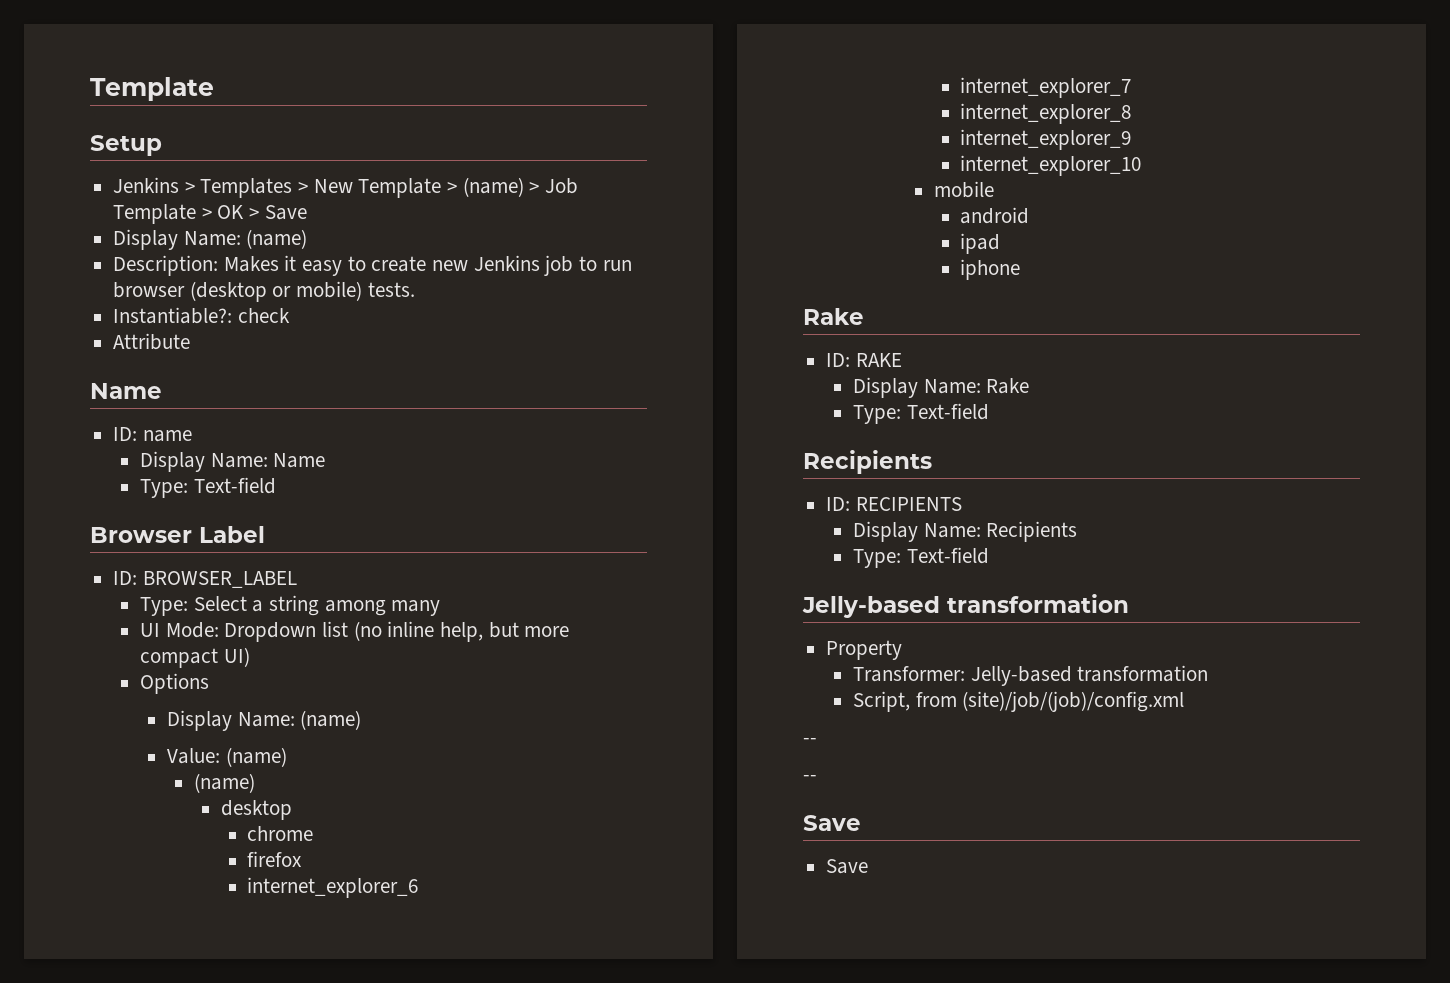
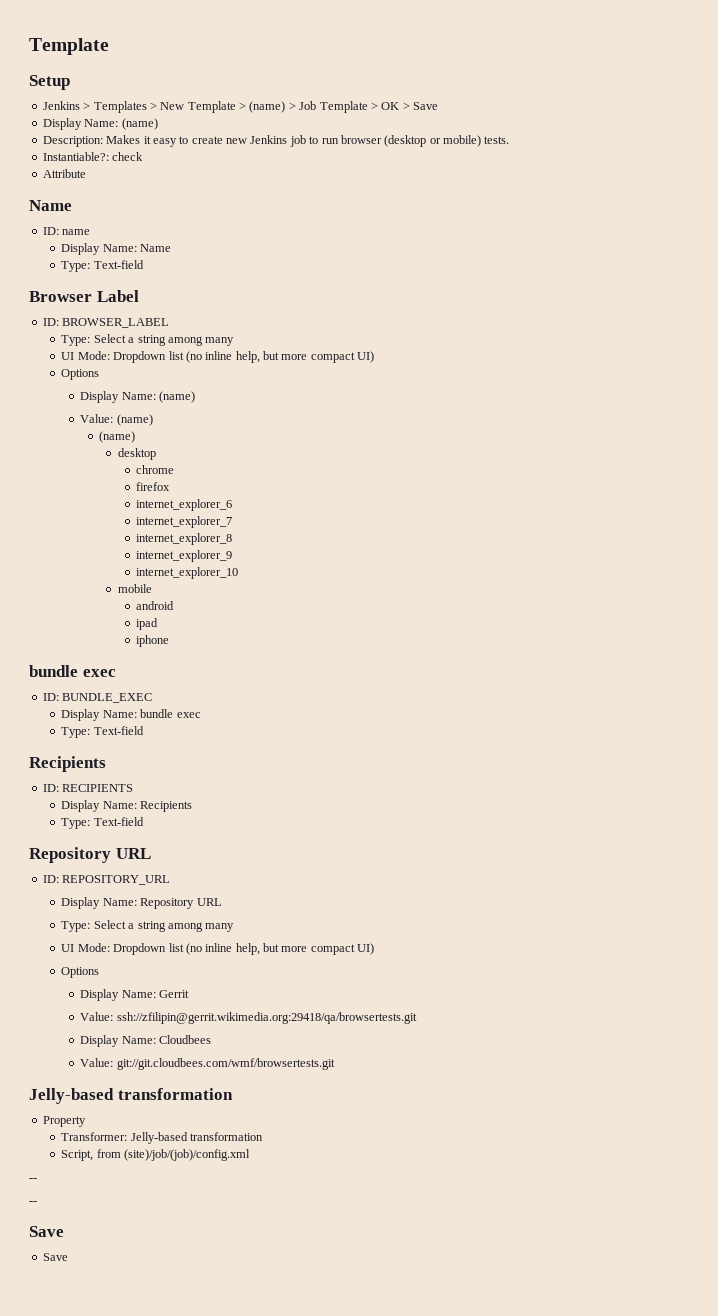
[803,308,864,325] [826,353,902,367] [852,377,1030,398] Rake // ID: RAKE // Display Name: Rake -> [29,665,116,677] [42,693,153,703] [61,709,201,721] bundle exec // ID: BUNDLE_EXEC // Display Name: bundle exec
(989, 555) none -> [29,847,151,863] [42,875,171,885] [61,897,222,909] [61,920,235,932] [61,943,375,955] [61,967,100,978] [80,989,189,1001] [80,1012,417,1024] [80,1035,211,1047] [80,1058,335,1070] // Repository URL // ID: REPOSITORY_URL // Display Name: Repository URL // Type: Select a string among many // UI Mode: Dropdown list (no inline help, but more compact UI) // Options // Display Name: Gerrit // Value: ssh://zfilipin@gerrit.wikimedia.org:29418/qa/browsertests.git // Display Name: Cloudbees // Value: git://git.cloudbees.com/wmf/browsertests.git

